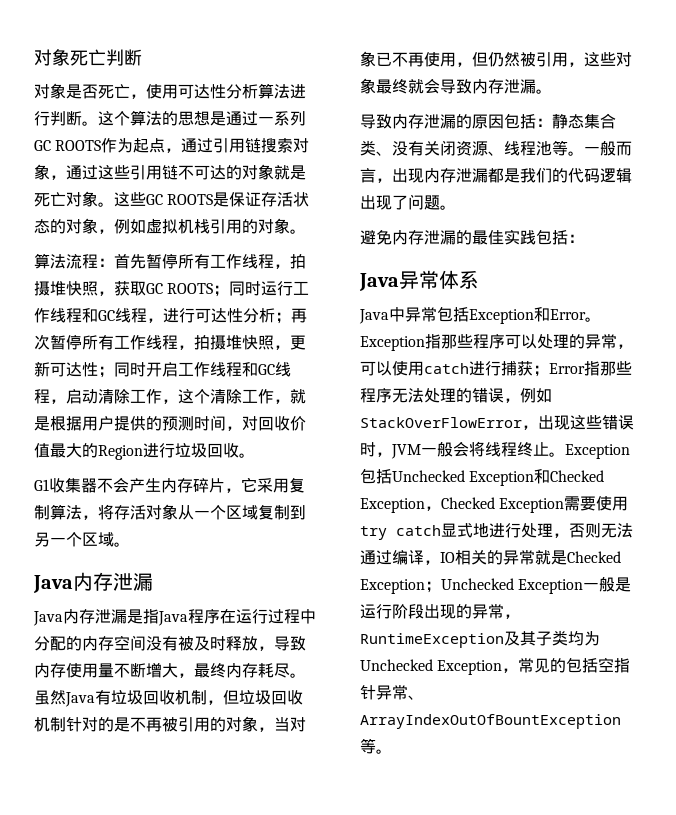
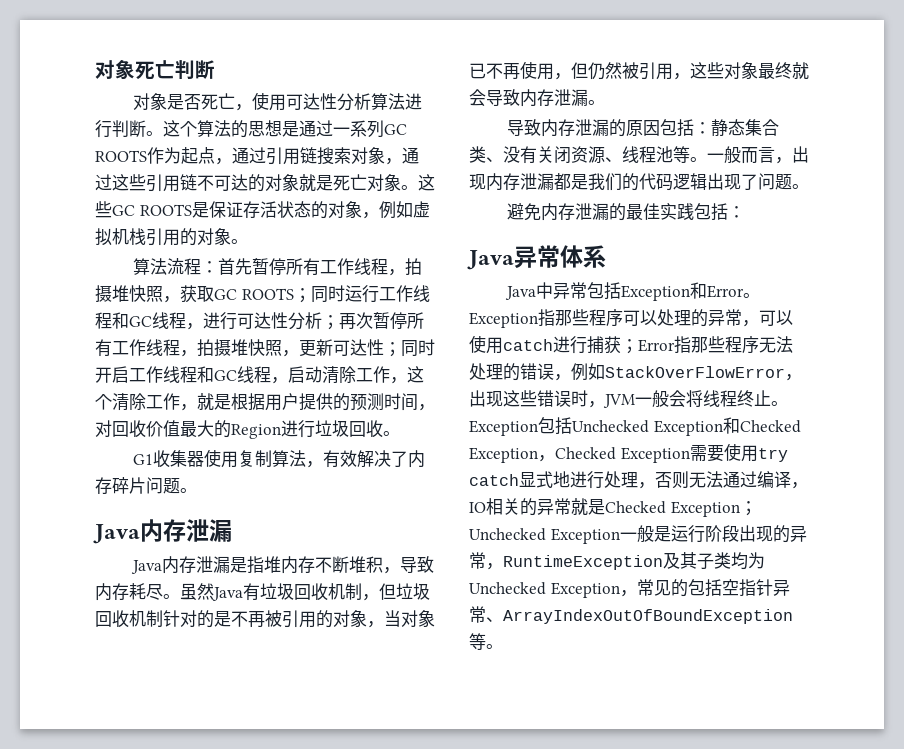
[97,477,305,493] [34,504,306,520] [34,532,114,547] 不会产生内存碎片，它采用复制算法，将存活对象从一个区域复制到另一个区域 -> [203,449,425,468] [95,477,180,494] 使用复制算法，有效解决了内存碎片问题
[158,609,316,626] [34,635,306,651] [34,662,226,678] Java程序在运行过程中分配的内存空间没有被及时释放，导致内存使用量不断增大，最终 -> [263,556,434,574] 堆内存不断堆积，导致
[360,714,621,729] ArrayIndexOutOfBountException -> [503,609,793,624] ArrayIndexOutOfBoundException

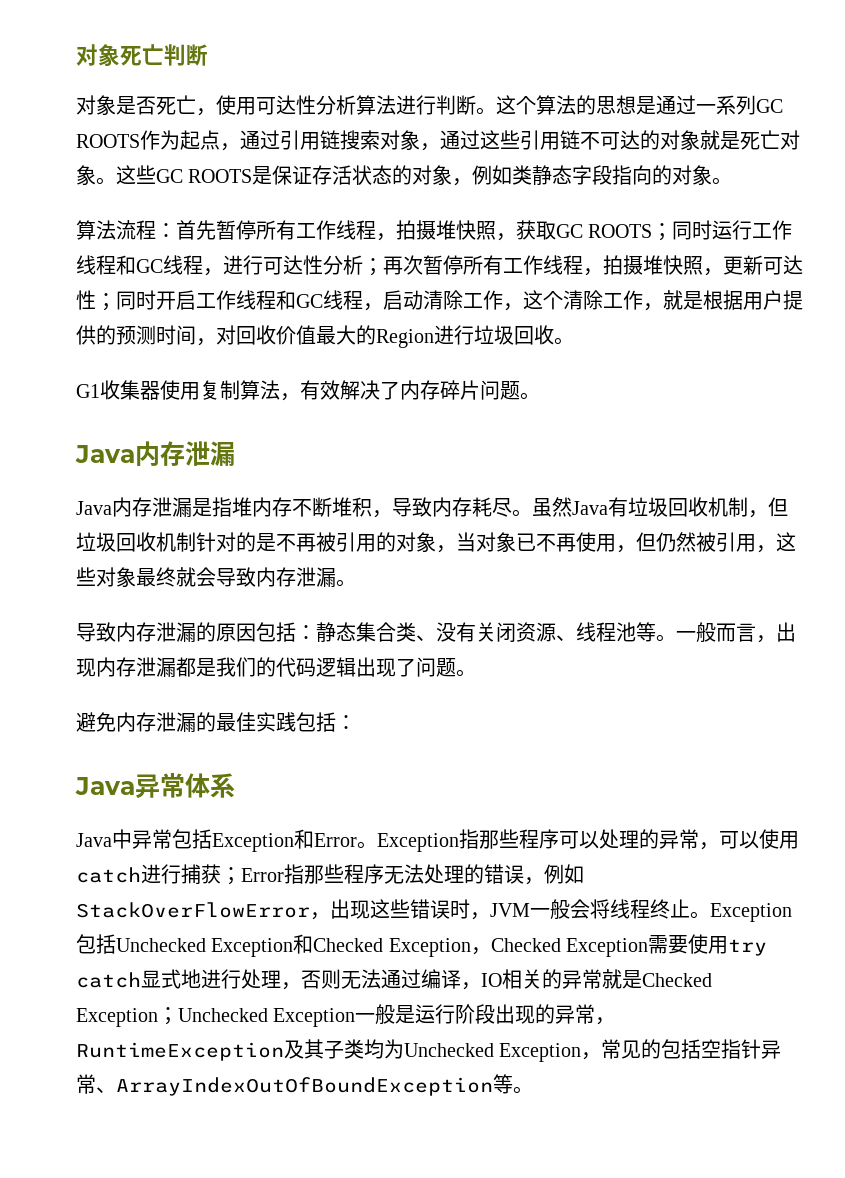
[412,201,430,218] [95,228,180,246] 虚拟机栈引用 -> [512,165,653,185] 类静态字段指向

